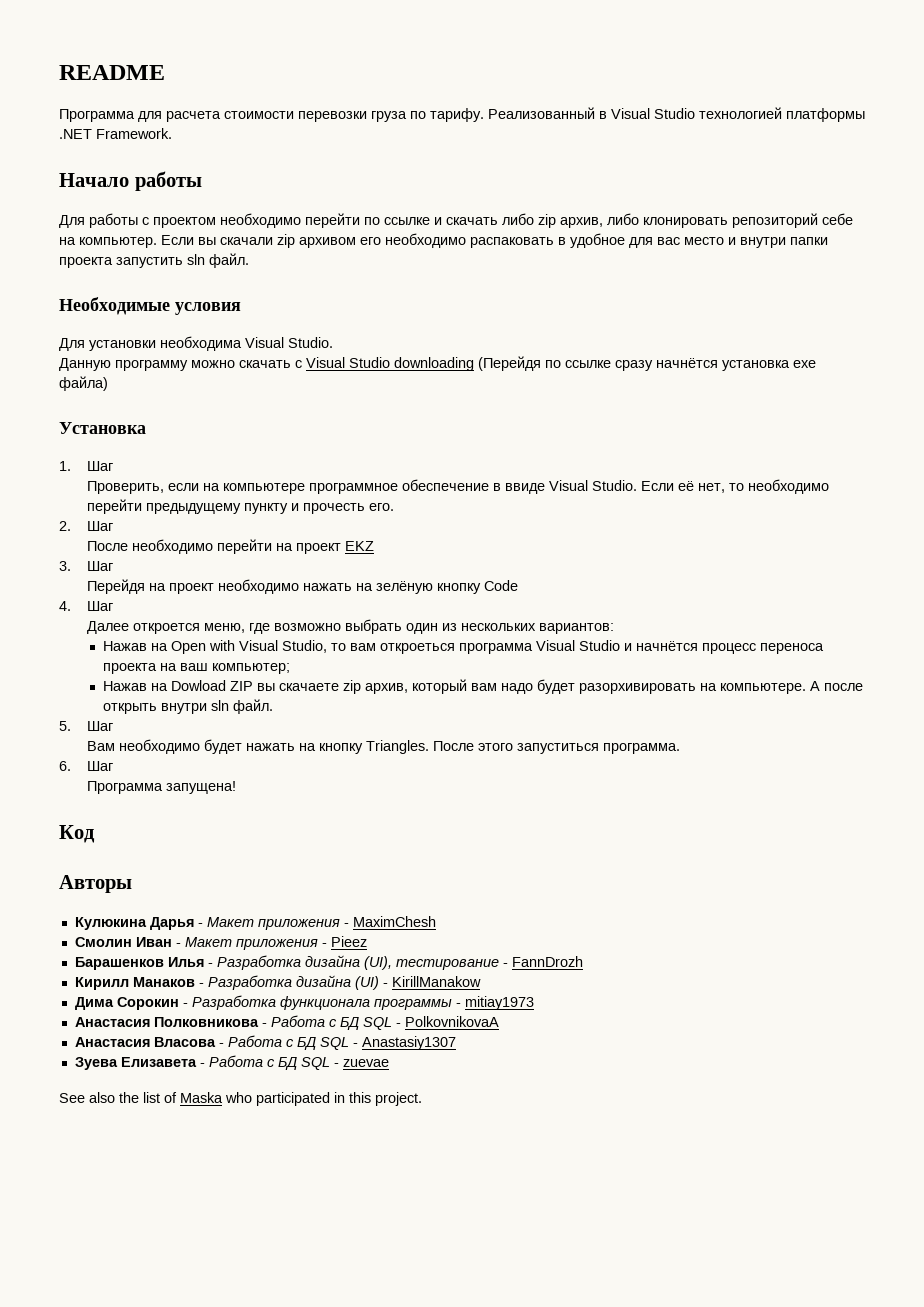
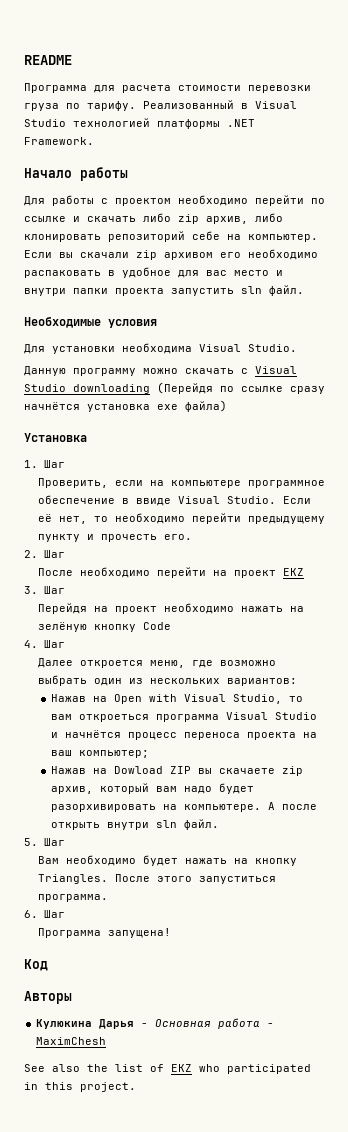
[206,917,340,930] Макет приложения -> [155,1018,261,1029] Основная работа
[74,936,367,950] [74,955,583,970] [74,975,481,990] [74,995,534,1010] [74,1015,499,1030] [74,1035,456,1050] [74,1055,389,1070] // Смолин Иван - Макет приложения - Pieez // Барашенков Илья - Разработка дизайна (UI), тестирование - FannDrozh // Кирилл Манаков - Разработка дизайна (UI) - KirillManakow // Дима Сорокин - Разработка функционала программы - mitiay1973 // Анастасия Полковникова - Работа с БД SQL - PolkovnikovaA // Анастасия Власова - Работа с БД SQL - Anastasiy1307 // Зуева Елизавета - Работа с БД SQL - zuevae -> (107, 1041) none
[180,1092,223,1103] Maska -> [171,1064,192,1072] EKZ

